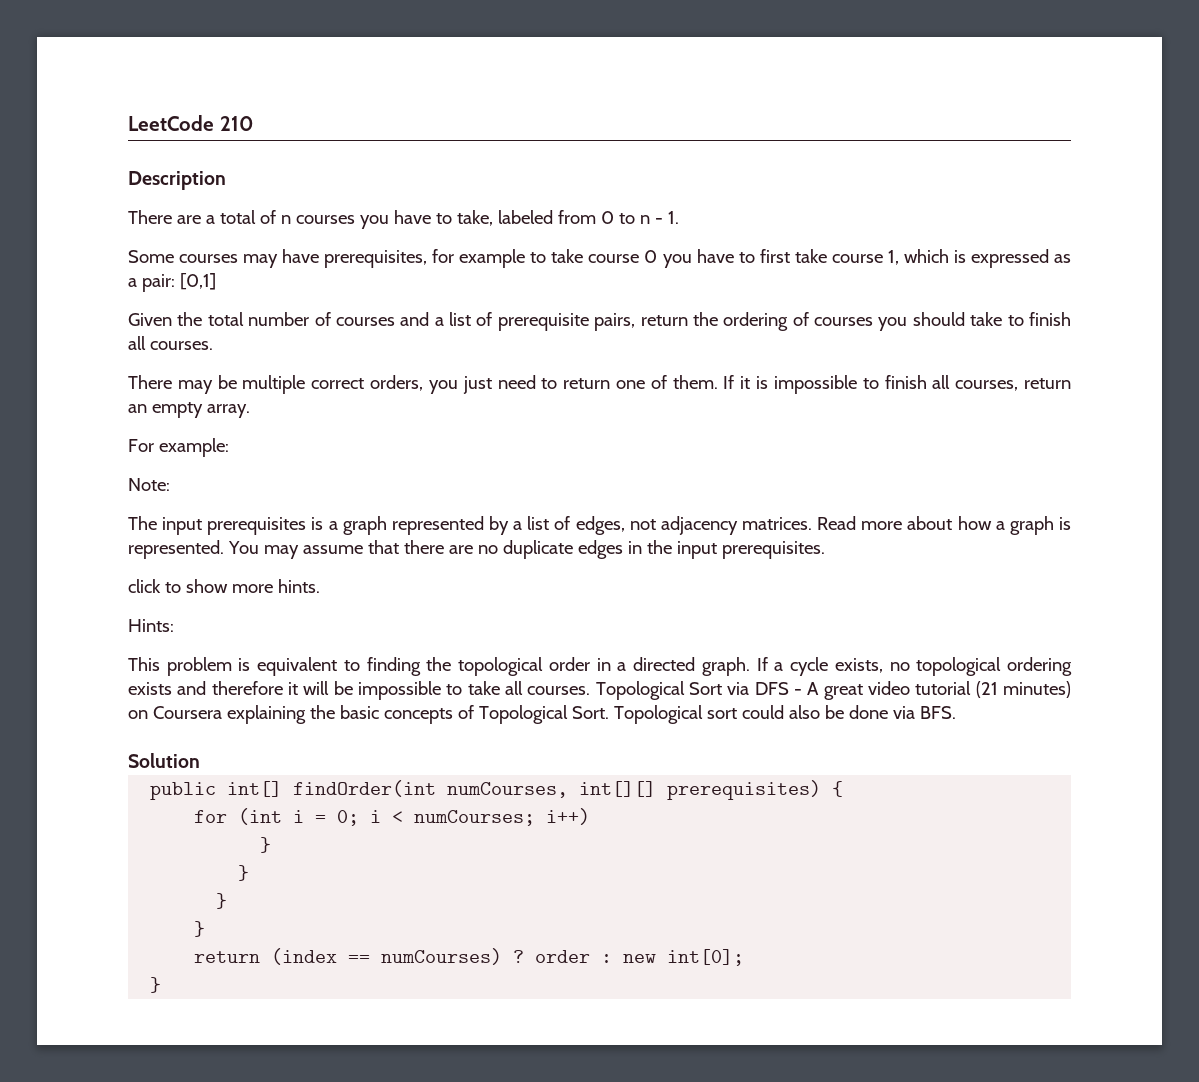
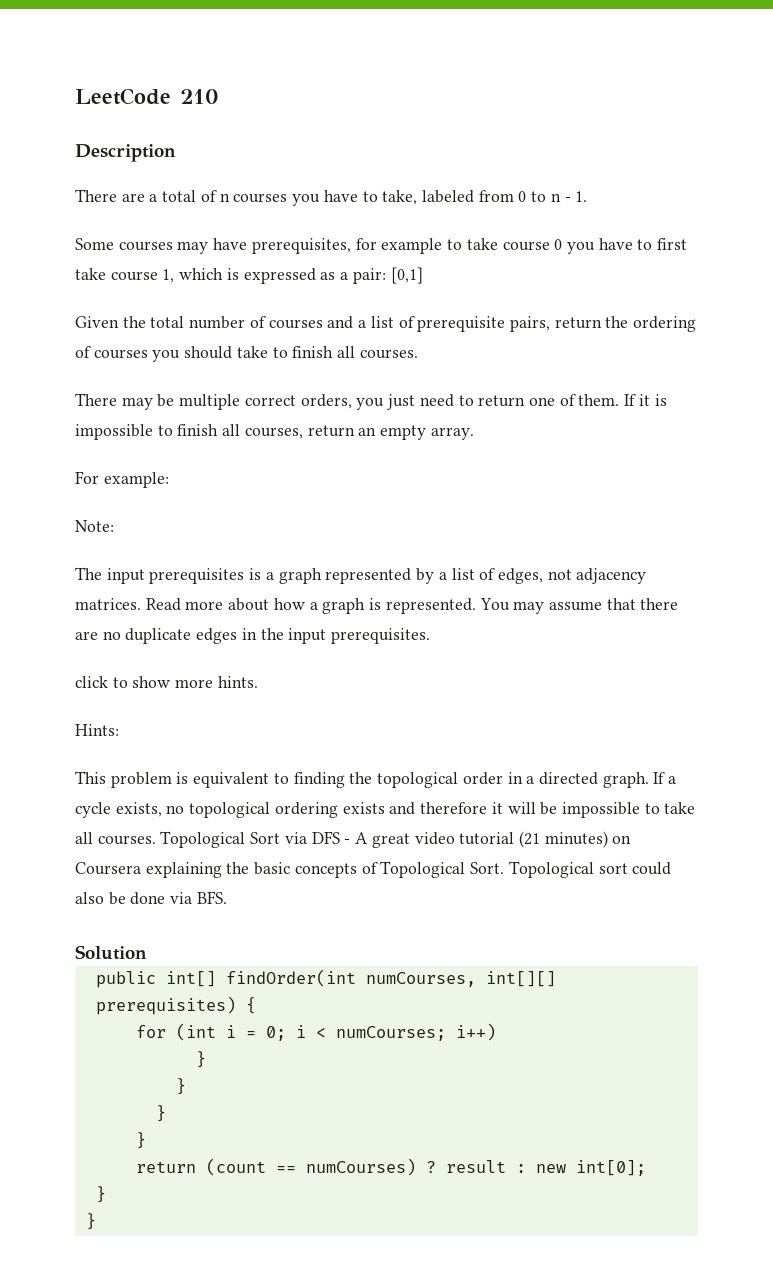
[271,948,338,965] (index -> [205,1158,266,1176] (count
[535,950,591,963] order -> [445,1160,506,1173] result
(162, 985) none -> [85,1213,96,1230] // }

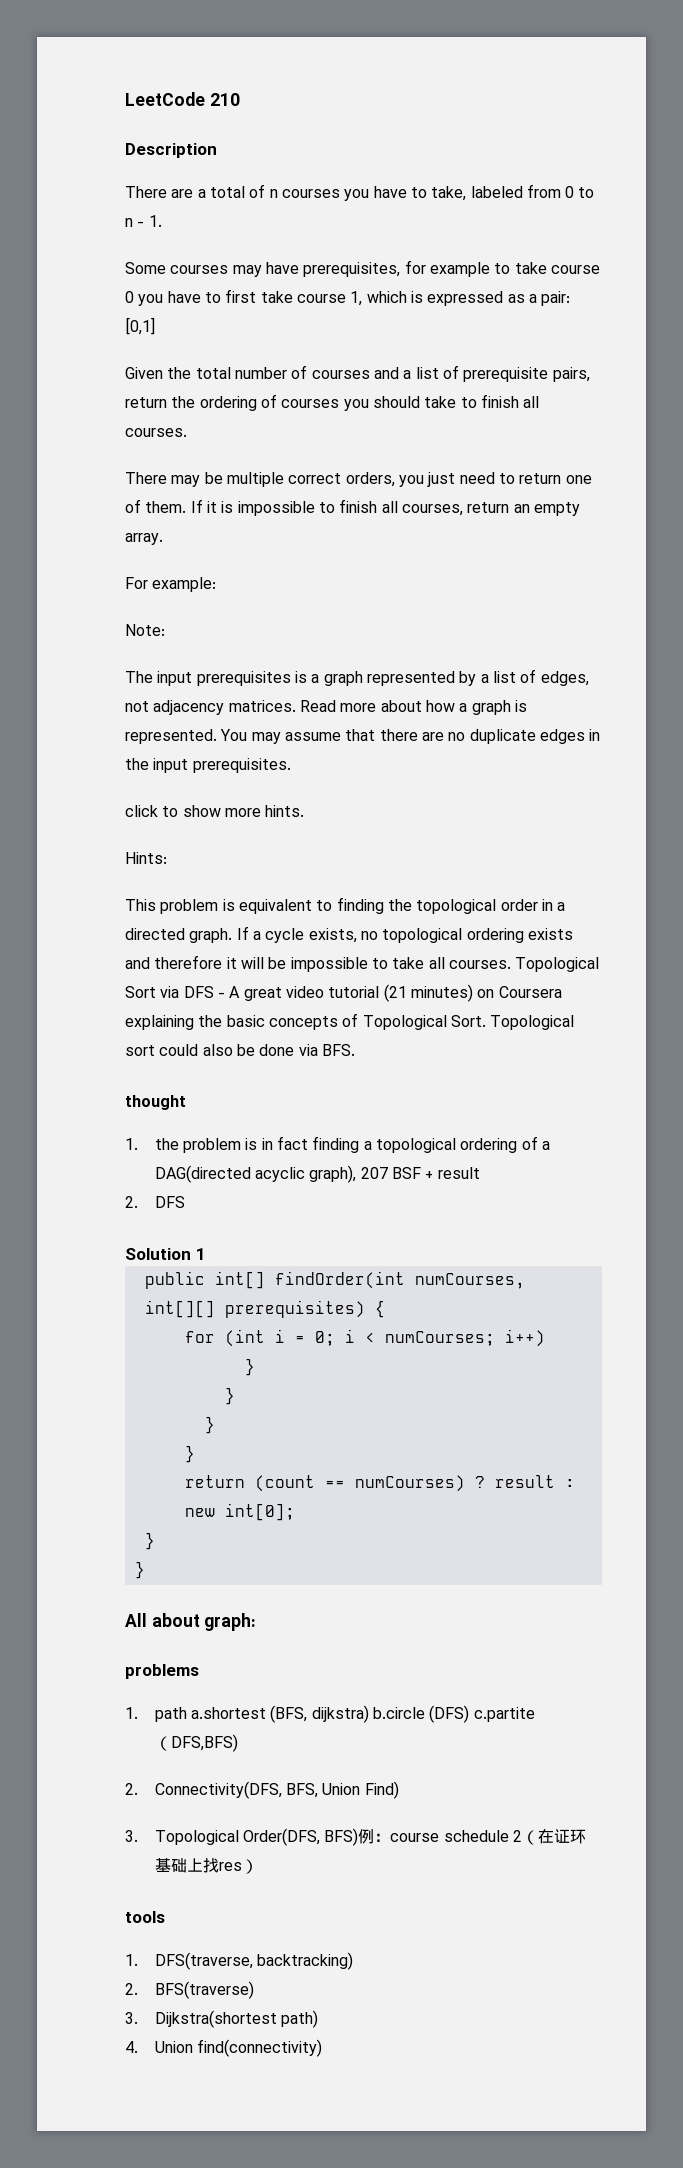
(227, 897) none -> [125,1095,186,1110] [125,1136,551,1153] [154,1165,480,1183] [125,1196,185,1208] // thought // 1. the problem is in fact finding a topological ordering of a DAG(directed acyclic graph), 207 BSF + result // 2. DFS
(147, 952) none -> [195,1248,206,1260] 1
(96, 1221) none -> [125,1613,257,1631] [125,1664,199,1679] [125,1705,535,1723] [154,1734,238,1752] [125,1781,399,1799] [125,1828,587,1846] [154,1858,258,1874] [125,1911,165,1923] [125,1952,354,1970] [125,1981,254,1999] [125,2010,319,2028] [125,2039,323,2057] // All about graph: // problems // 1. path a.shortest (BFS, dijkstra) b.circle (DFS) c.partite（DFS,BFS) // 2. Connectivity(DFS, BFS, Union Find) // 3. Topological Order(DFS, BFS)例：course schedule 2（在证环基础上找res） // tools // 1. DFS(traverse, backtracking) // 2. BFS(traverse) // 3. Dijkstra(shortest path) // 4. Union find(connectivity)

